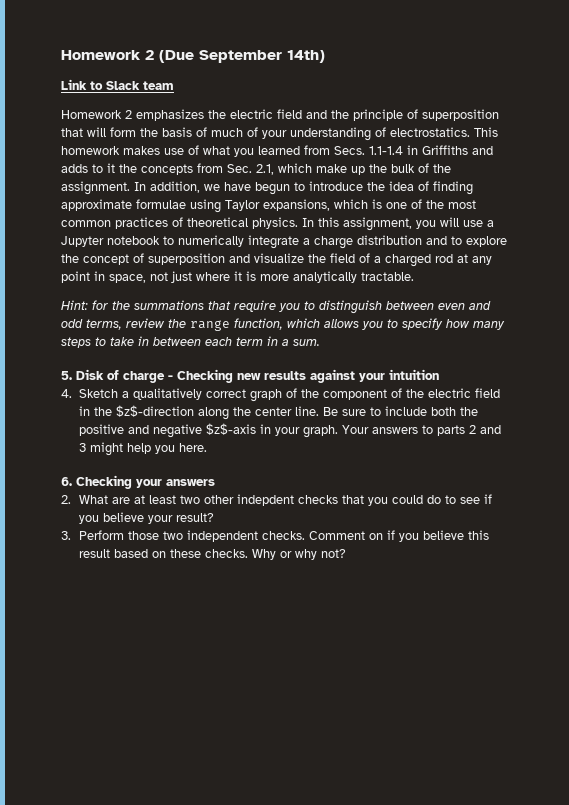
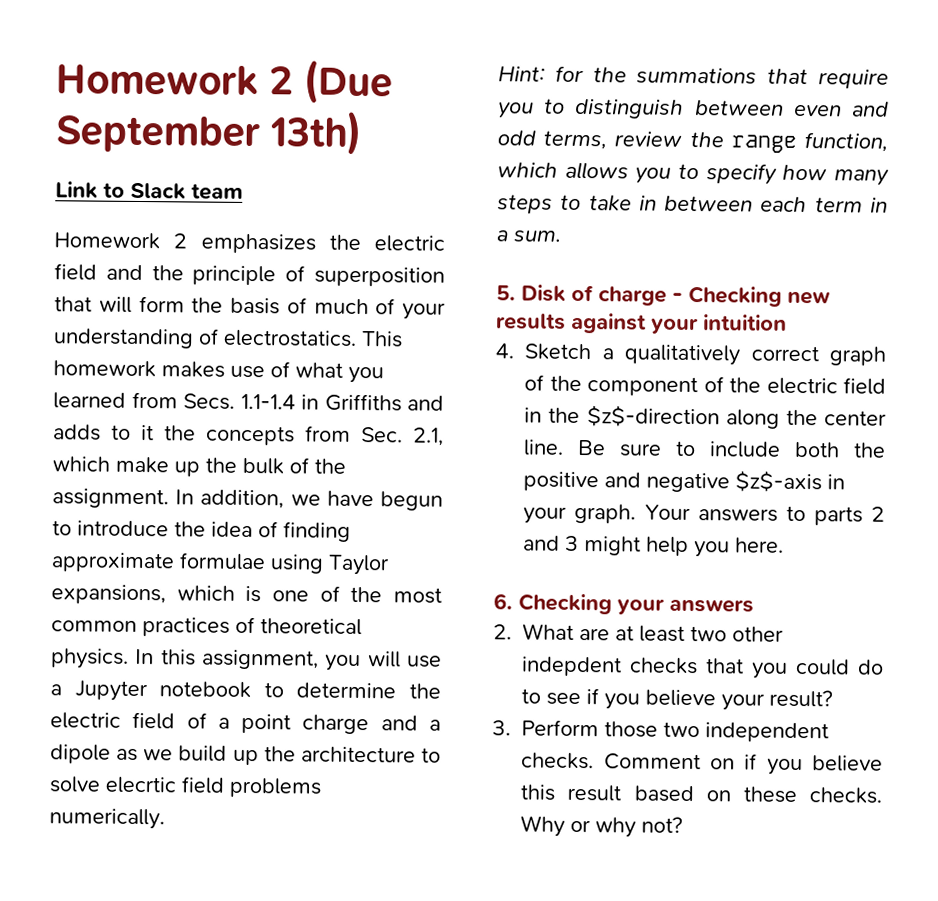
[287,50,325,63] 14th) -> [269,110,363,156] 13th)
[178,235,507,249] [61,253,492,267] [61,271,414,283] numerically integrate a charge distribution and to explore the concept of superposition and visualize the field of a charged rod at any point in space, not just where it is more analytically tractable. -> [296,682,441,699] [50,711,441,735] [50,744,441,766] [49,776,322,798] [49,808,165,830] determine the electric field of a point charge and a dipole as we build up the architecture to solve elecrtic field problems numerically.

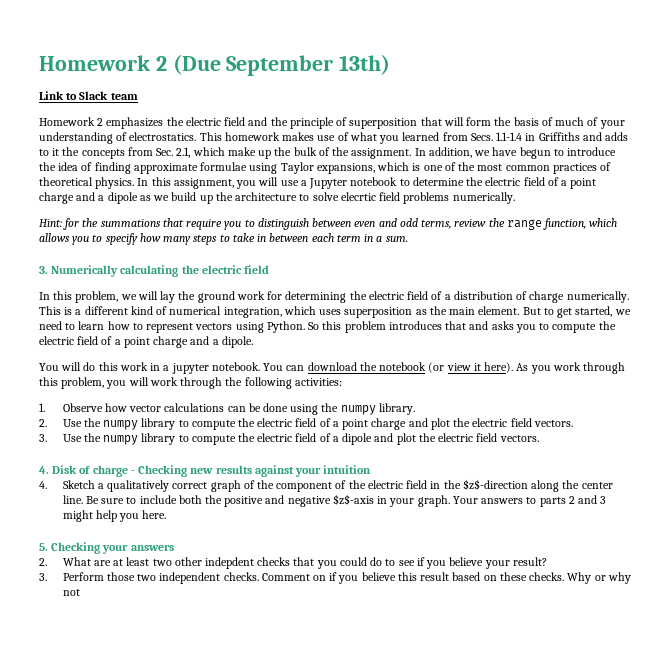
[496,285,516,301] 5. -> [39,265,270,277] [39,291,629,303] [39,306,631,318] [39,321,616,333] [39,336,253,348] [39,362,626,374] [39,377,342,389] [39,403,415,415] [39,418,573,430] [39,433,539,445] [39,466,49,474] 3. Numerically calculating the electric field // In this problem, we will lay the ground work for determining the electric field of a distribution of charge numerically. This is a different kind of numerical integration, which uses superposition as the main element. But to get started, we need to learn how to represent vectors using Python. So this problem introduces that and asks you to compute the electric field of a point charge and a dipole. // You will do this work in a jupyter notebook. You can download the notebook (or view it here). As you work through this problem, you will work through the following activities: // 1. Observe how vector calculations can be done using the numpy library. // 2. Use the numpy library to compute the electric field of a point charge and plot the electric field vectors. // 3. Use the numpy library to compute the electric field of a dipole and plot the electric field vectors. // 4.
[493,593,513,610] 6. -> [39,543,48,551] 5.
[641,816,684,833] not? -> [62,589,80,596] not

